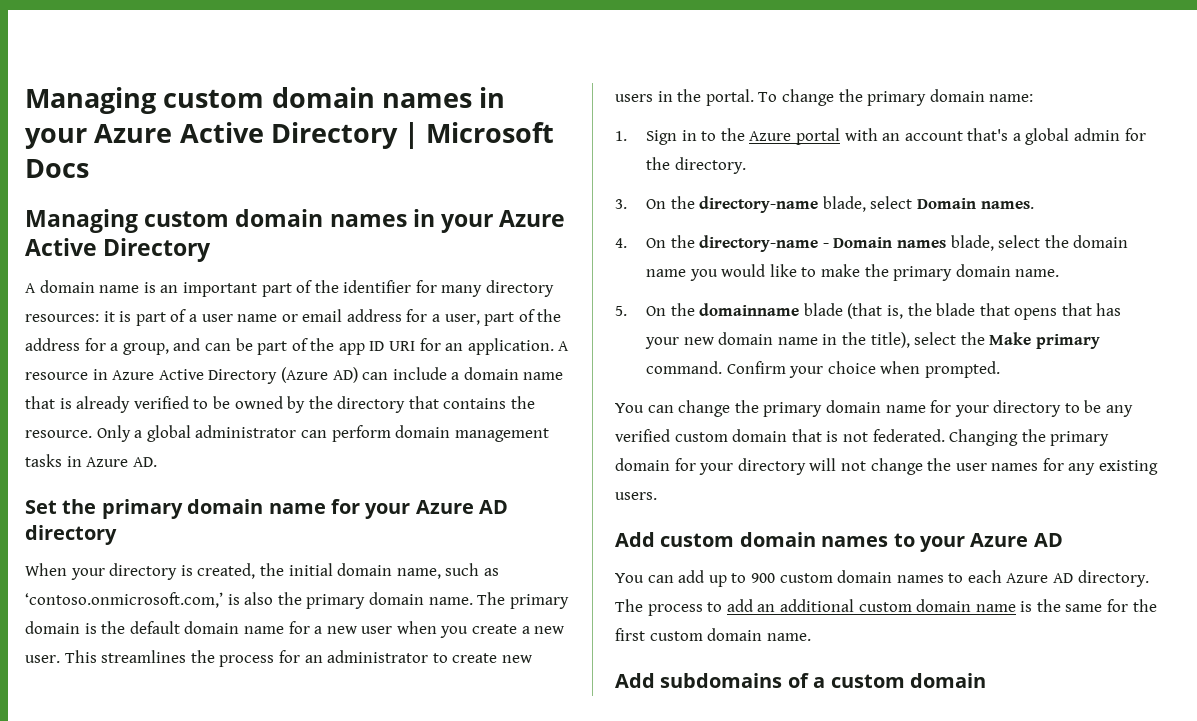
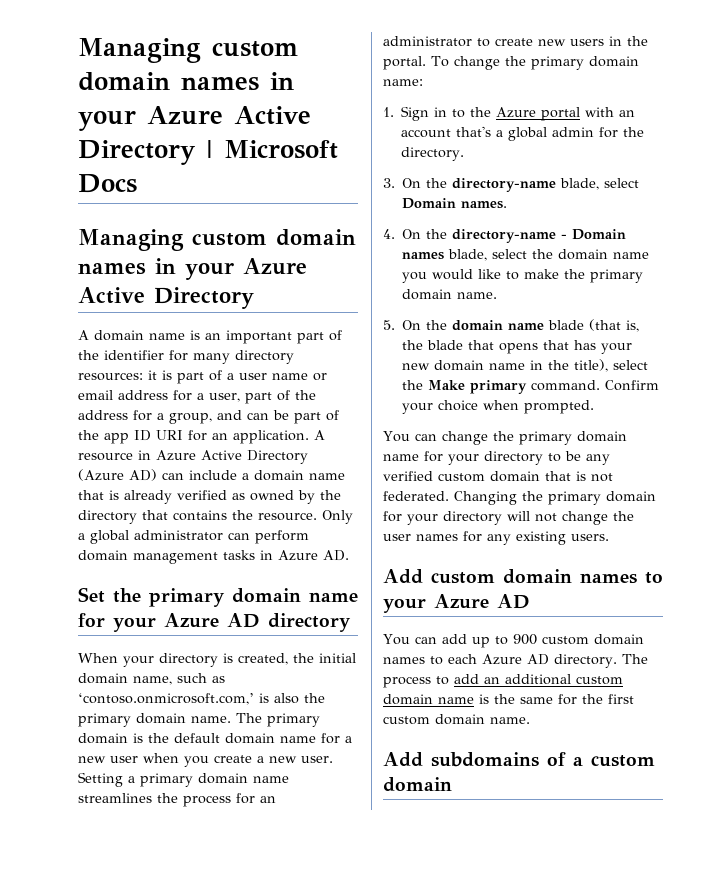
[193,396,230,409] to be -> [232,493,245,500] as
[64,650,97,663] This -> [78,772,289,787] Setting a primary domain name
[699,303,800,316] domainname -> [452,320,545,331] domain name

